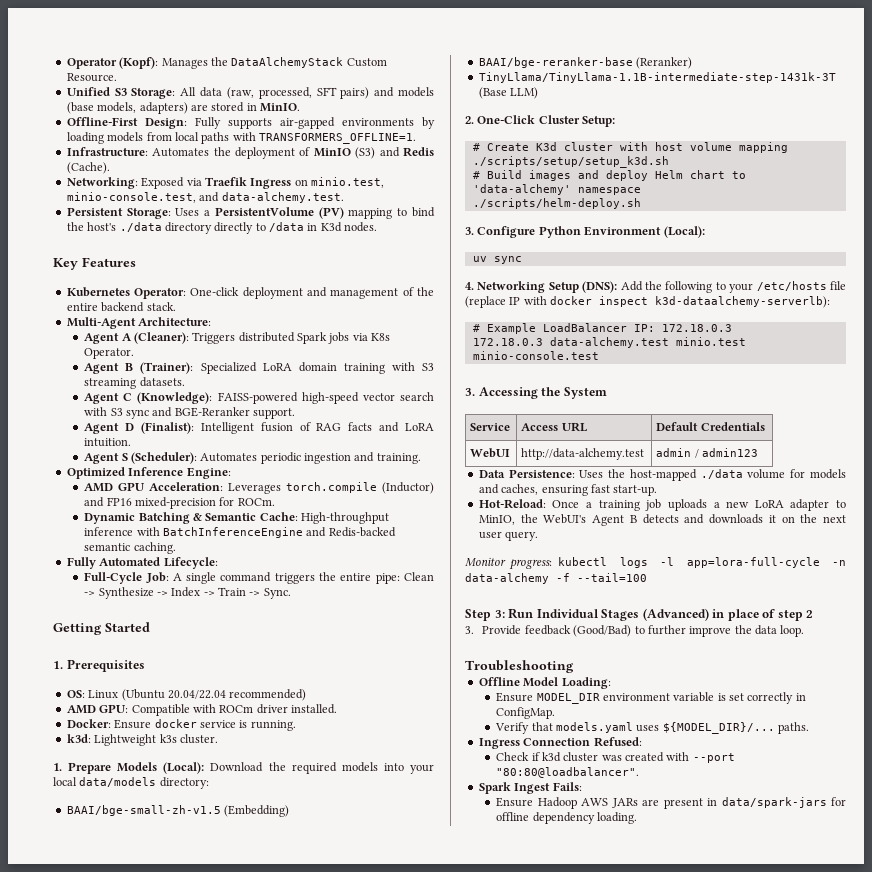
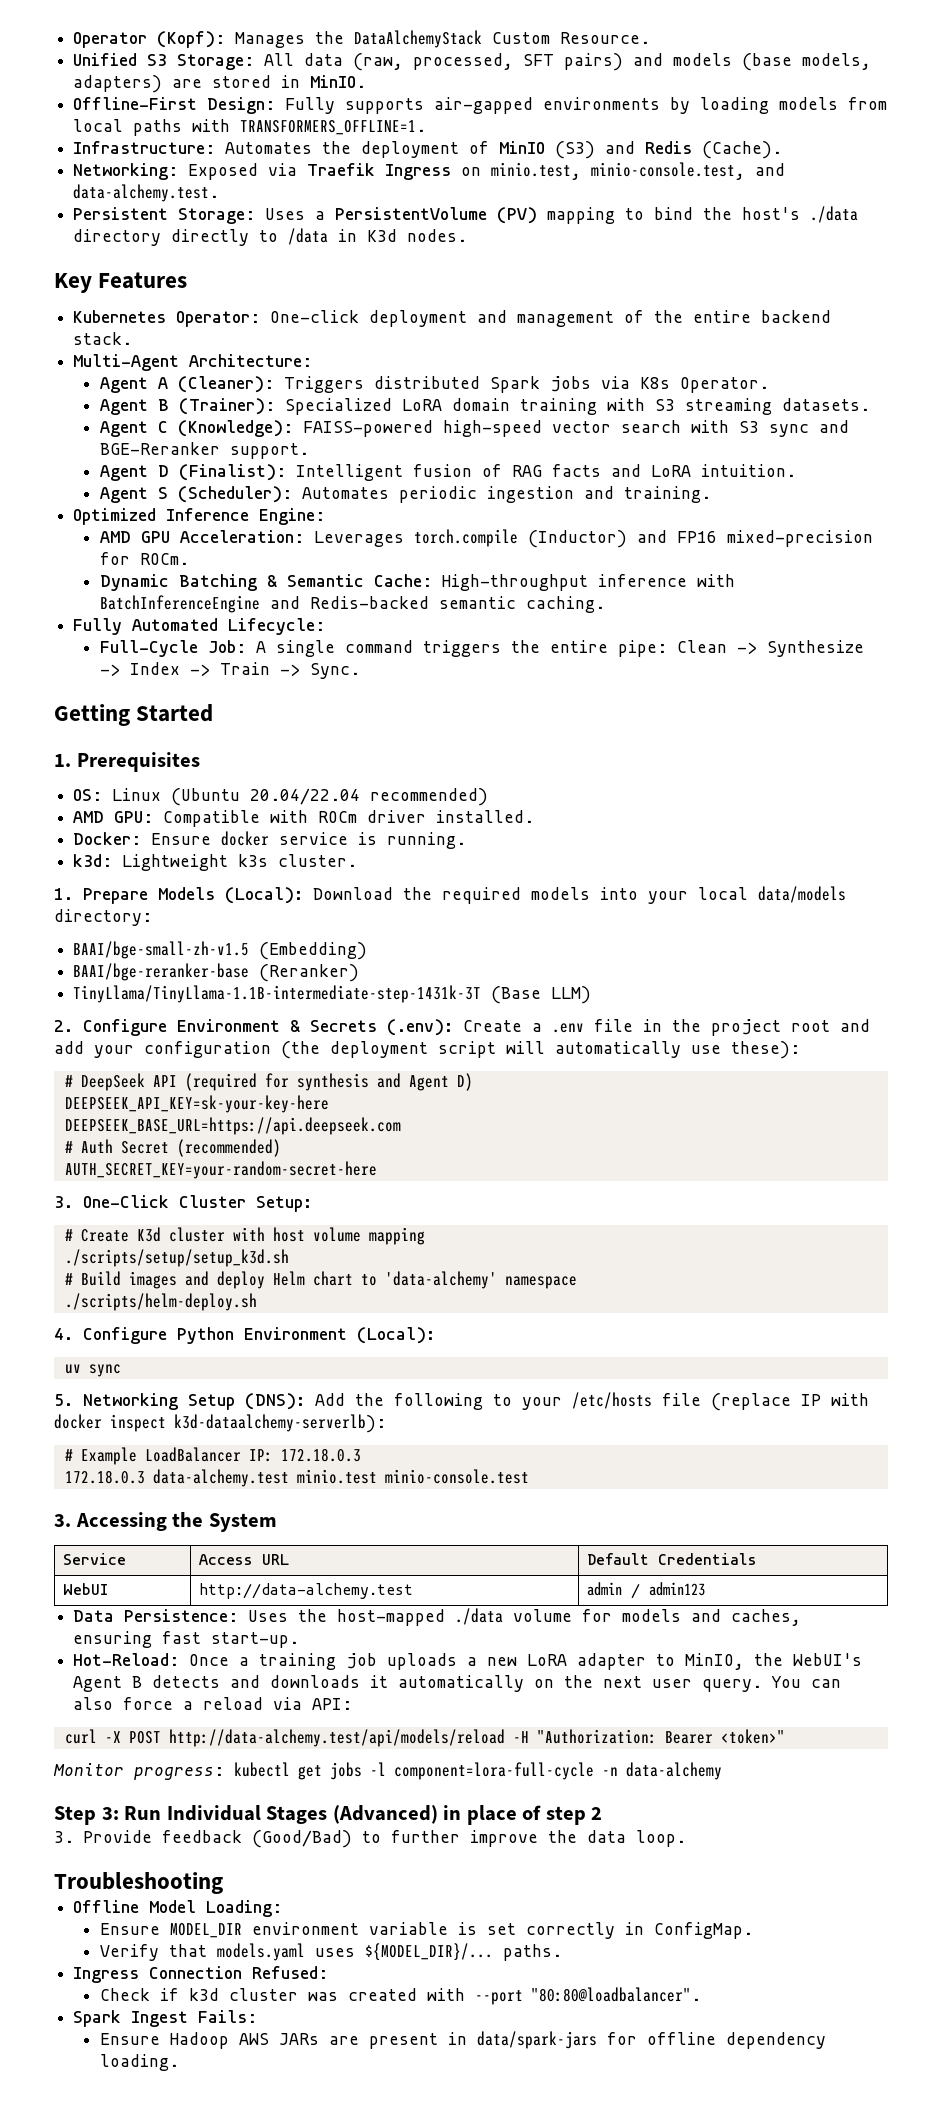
(474, 120) none -> [83,1019,870,1036] [54,1041,800,1059] [64,1073,473,1091] [64,1095,329,1113] [64,1117,401,1135] [64,1139,281,1157] [64,1161,377,1179] [54,1196,73,1208] Configure Environment & Secrets (.env): Create a .env file in the project root and add your configuration (the deployment script will automatically use these): // # DeepSeek API (required for synthesis and Agent D) // DEEPSEEK_API_KEY=sk-your-key-here // DEEPSEEK_BASE_URL=https://api.deepseek.com // # Auth Secret (recommended) // AUTH_SECRET_KEY=your-random-secret-here // 3.
[465,227,474,235] 3. -> [54,1328,73,1340] 4.
[465,282,474,290] 4. -> [54,1394,73,1406] 5.
(776, 519) none -> [398,1675,525,1692] automatically
(539, 536) none -> [771,1676,842,1688] [73,1697,353,1710] [64,1729,785,1747] You can also force a reload via API: // curl -X POST http://data-alchemy.test/api/models/reload -H "Authorization: Bearer <token>"
[619,557,820,568] logs -l app=lora-full-cycle -> [298,1762,594,1780] get jobs -l component=lora-full-cycle
[556,573,647,582] -f --tail=100 -> (722, 1771) none

